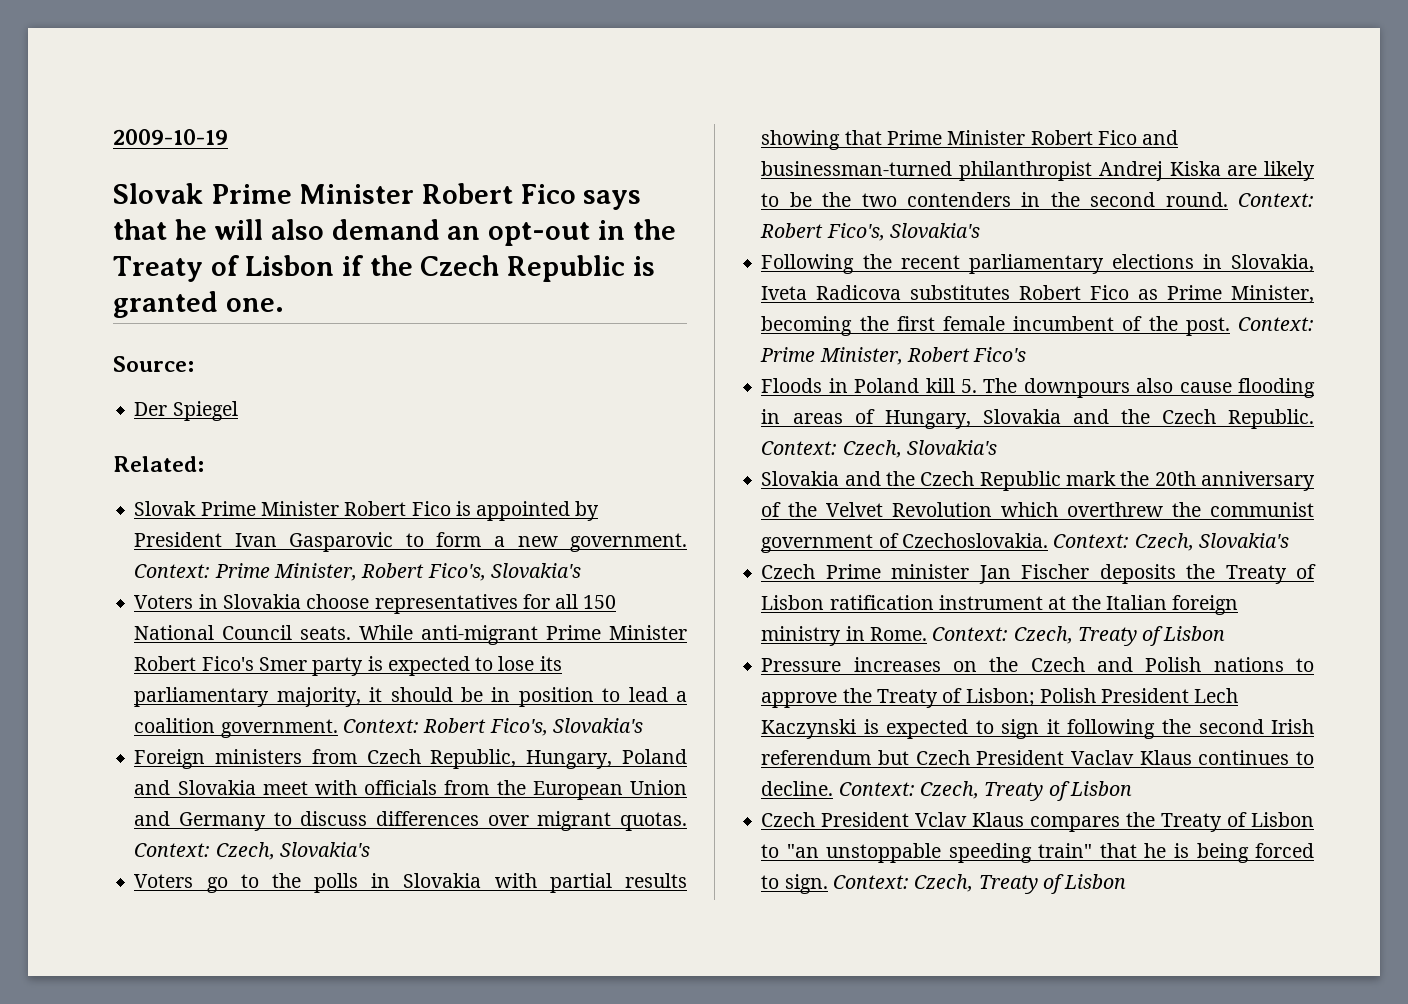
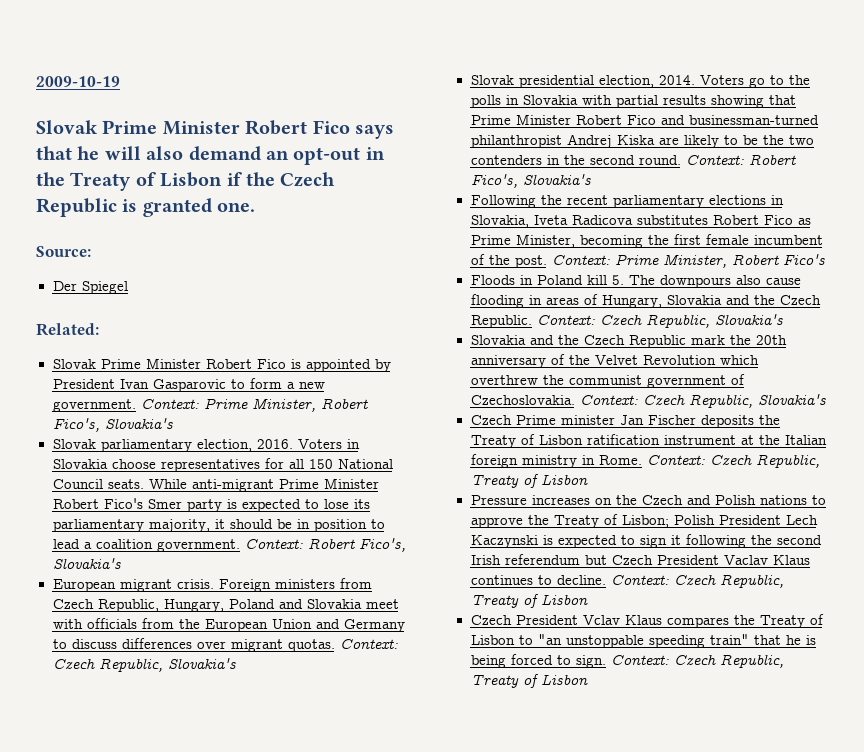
(581, 570) none -> [52,439,293,452] Slovak parliamentary election, 2016.
(643, 725) none -> [52,579,214,592] European migrant crisis.
[215,842,370,860] Czech, Slovakia's // -> [52,658,236,672] [470,75,695,88] Czech Republic, Slovakia's // Slovak presidential election, 2014.
[842,440,902,458] Czech, -> [599,314,710,328] Czech Republic,
[1134,533,1194,551] Czech, -> [642,394,753,408] Czech Republic,
[1013,626,1073,644] Czech, -> [709,454,820,468] Czech Republic,
[919,781,979,799] Czech, -> [673,574,784,588] Czech Republic,
[914,874,974,892] Czech, -> [673,654,784,668] Czech Republic,

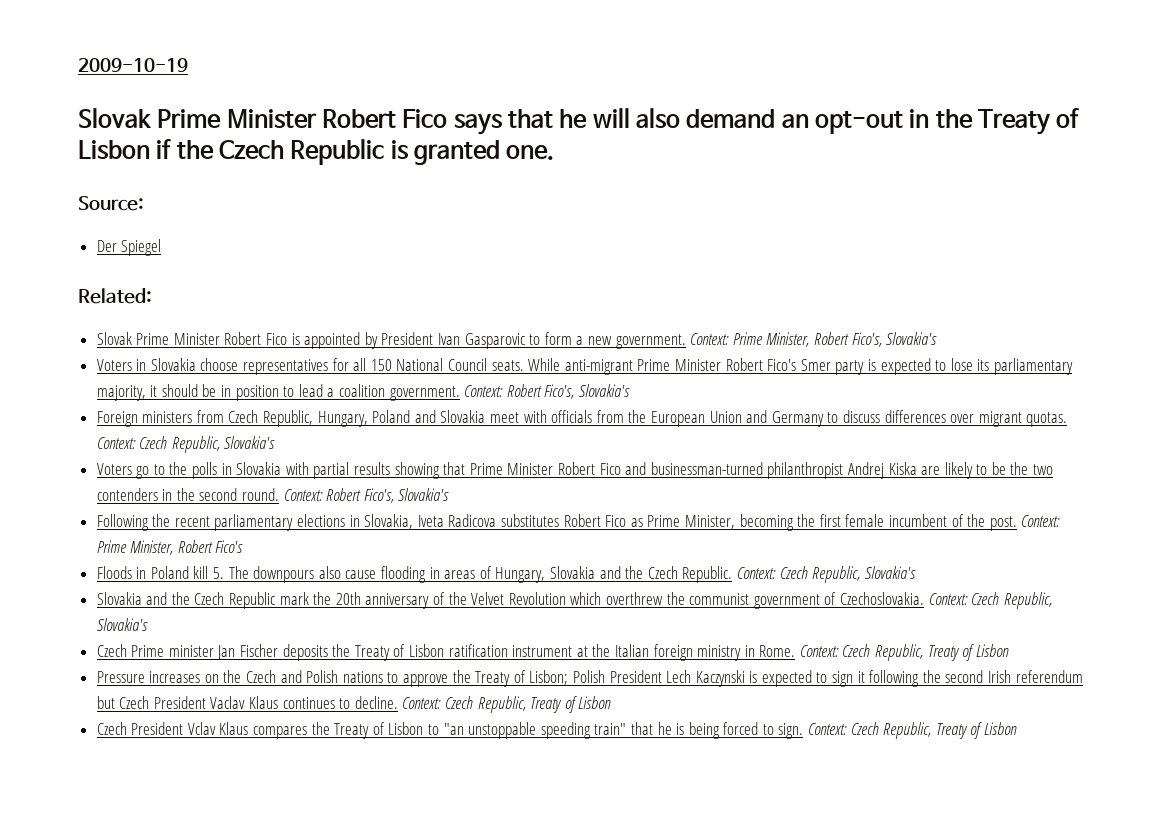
[52,439,293,452] Slovak parliamentary election, 2016. -> (938, 338) none
[52,579,214,592] European migrant crisis. -> (630, 390) none
[470,75,695,88] Slovak presidential election, 2014. -> (276, 442) none

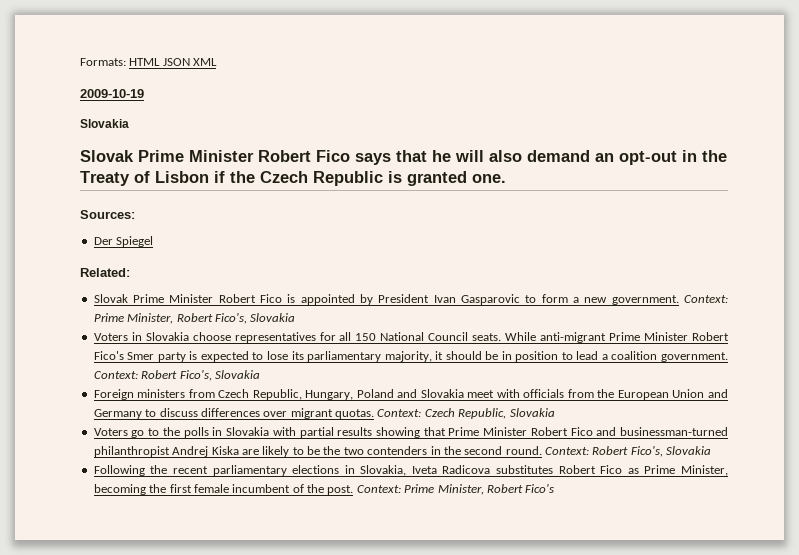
(78, 65) none -> [80,58,218,66] Formats: HTML JSON XML //
(188, 65) none -> [80,119,129,128] // Slovakia
[78,196,144,211] Source: -> [80,210,135,219] Sources:
[886,332,938,345] Slovakia's -> [250,313,296,322] Slovakia
[578,384,630,397] Slovakia's -> [214,370,260,379] Slovakia
[224,436,276,449] Slovakia's -> [509,408,555,417] Slovakia
[398,488,450,501] Slovakia's -> [666,446,712,455] Slovakia
[96,566,916,583] [96,592,1052,609] [96,618,148,631] [96,644,1009,661] [96,670,1083,687] [96,696,612,713] [96,722,1018,739] // Floods in Poland kill 5. The downpours also cause flooding in areas of Hungary, Slovakia and the Czech Republic. Context: Czech Republic, Slovakia's // Slovakia and the Czech Republic mark the 20th anniversary of the Velvet Revolution which overthrew the communist government of Czechoslovakia. Context: Czech Republic, Slovakia's // Czech Prime minister Jan Fischer deposits the Treaty of Lisbon ratification instrument at the Italian foreign ministry in Rome. Context: Czech Republic, Treaty of Lisbon // Pressure increases on the Czech and Polish nations to approve the Treaty of Lisbon; Polish President Lech Kaczynski is expected to sign it following the second Irish referendum but Czech President Vaclav Klaus continues to decline. Context: Czech Republic, Treaty of Lisbon // Czech President Vclav Klaus compares the Treaty of Lisbon to "an unstoppable speeding train" that he is being forced to sign. Context: Czech Republic, Treaty of Lisbon -> (555, 488) none

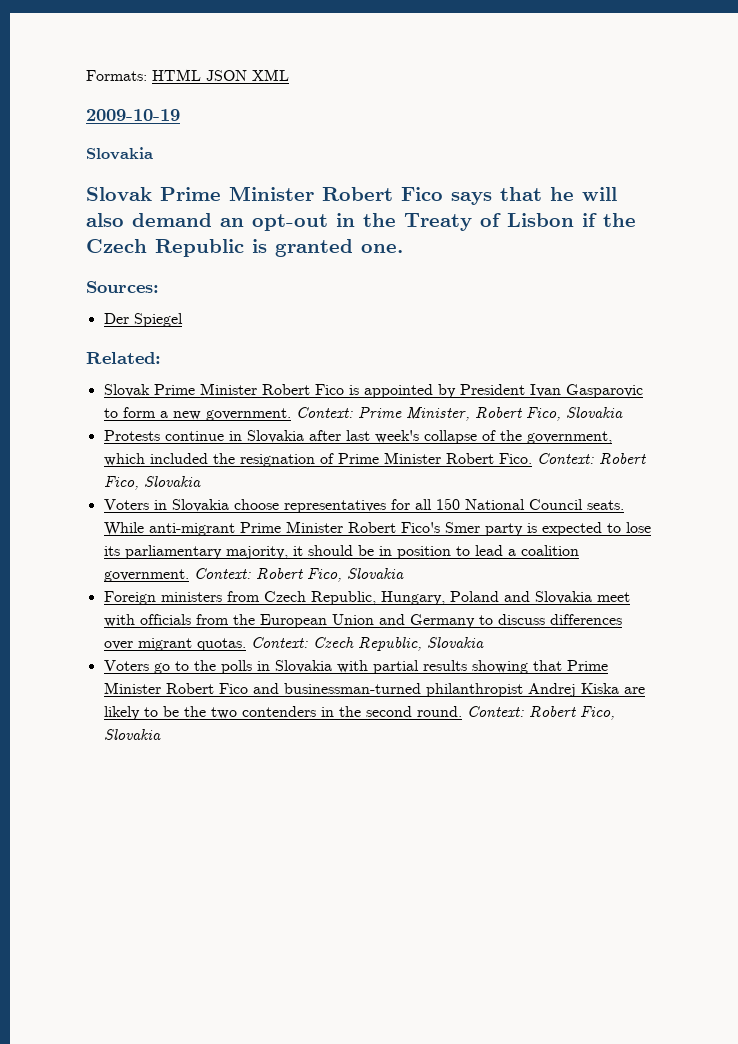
[214,313,247,324] Fico's, -> [525,407,623,421] [103,430,612,444] [103,452,646,467] [103,476,139,490] Fico, Slovakia // Protests continue in Slovakia after last week's collapse of the government, which included the resignation of Prime Minister Robert Fico. Context: Robert Fico,
[179,370,212,381] Fico's, -> [306,568,342,582] Fico,
[630,446,712,457] [93,465,728,476] [93,484,555,495] Fico's, Slovakia // Following the recent parliamentary elections in Slovakia, Iveta Radicova substitutes Robert Fico as Prime Minister, becoming the first female incumbent of the post. Context: Prime Minister, Robert Fico's -> [579,706,615,720] [103,729,161,740] Fico, Slovakia

